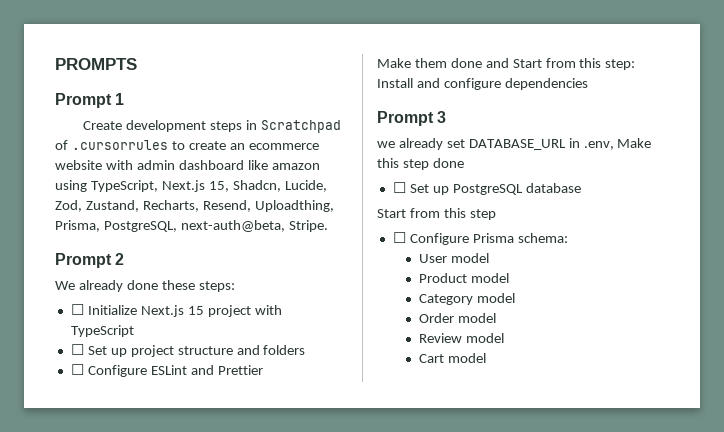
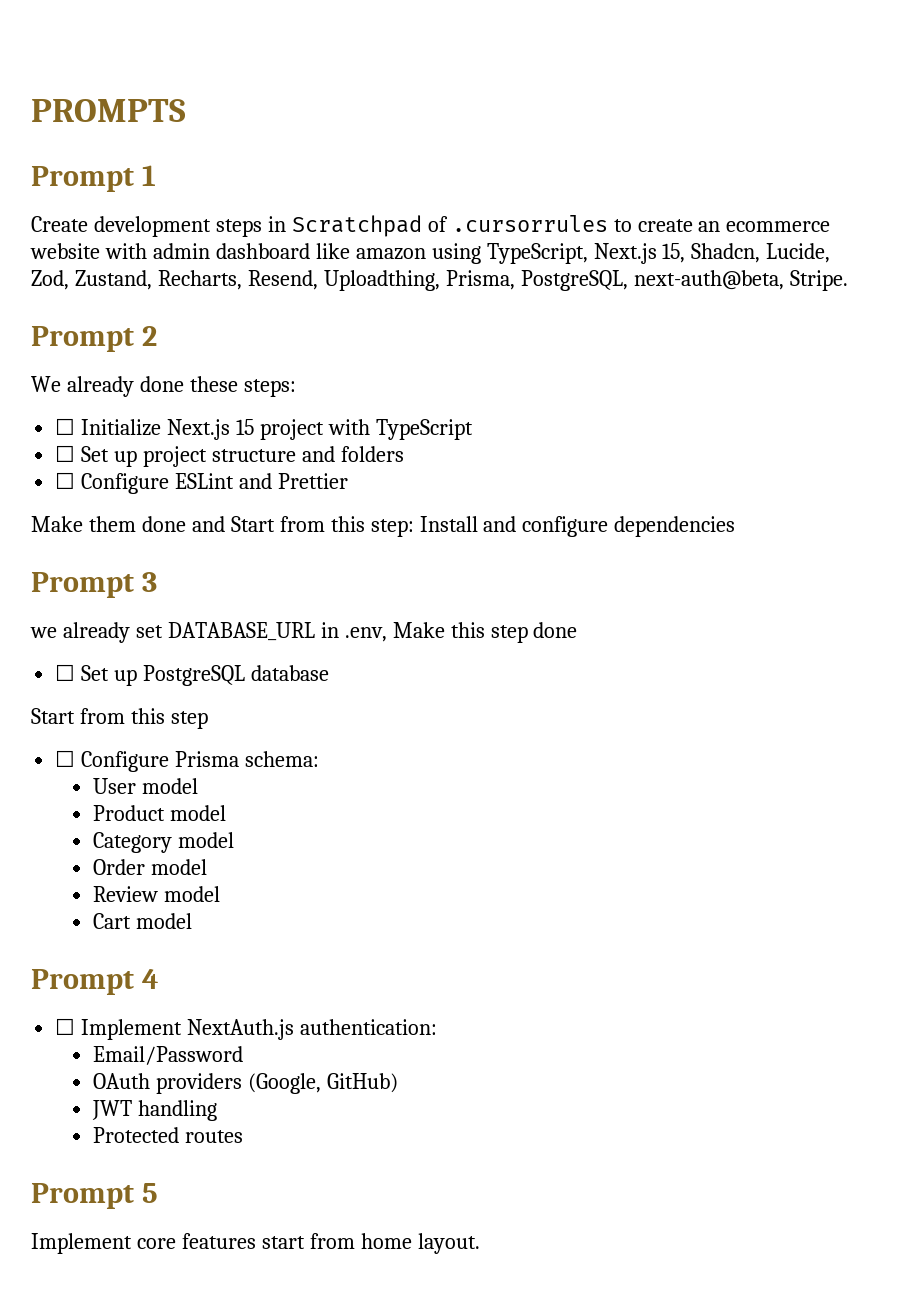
(487, 358) none -> [31,969,159,995] [55,1018,438,1040] [92,1046,243,1065] [92,1073,398,1094] [91,1100,217,1121] [92,1127,243,1143] [31,1183,158,1209] [31,1233,480,1254] // Prompt 4 // ☐ Implement NextAuth.js authentication: // Email/Password // OAuth providers (Google, GitHub) // JWT handling // Protected routes // Prompt 5 // Implement core features start from home layout.

